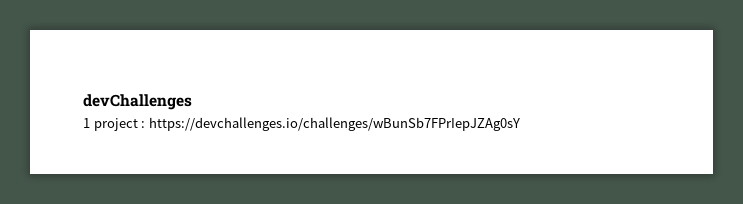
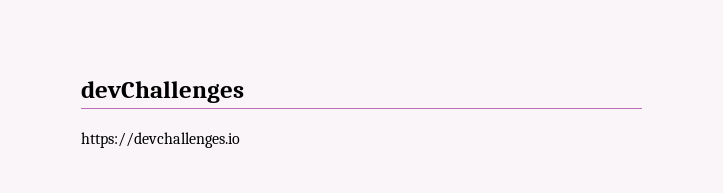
[83,117,520,131] 1 project : https://devchallenges.io/challenges/wBunSb7FPrIepJZAg0sY -> [81,132,240,148] https://devchallenges.io

